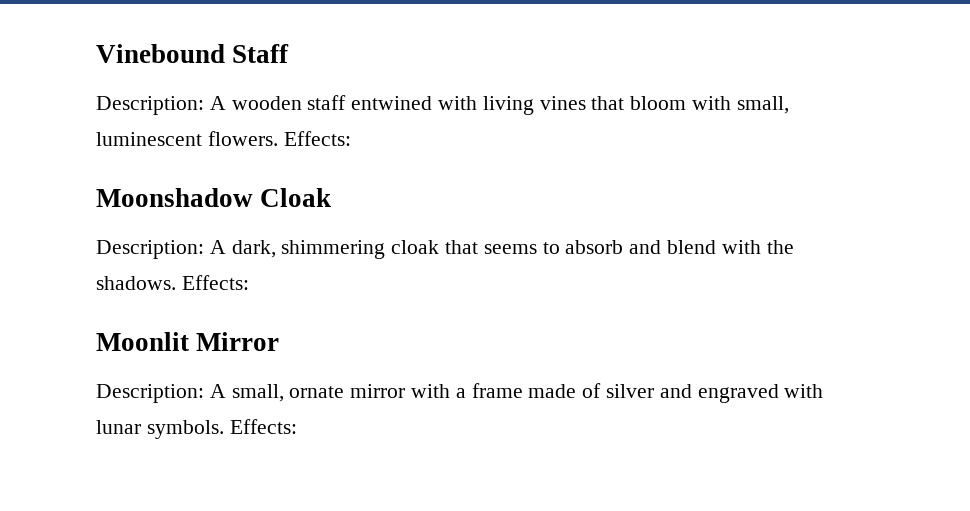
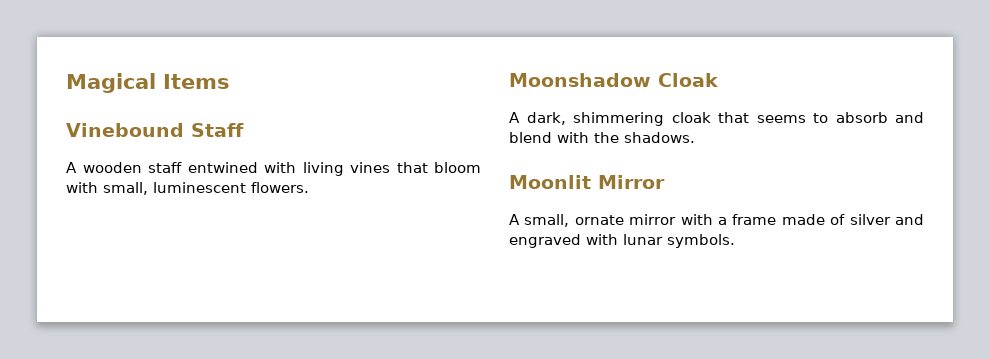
(96, 53) none -> [66,73,230,93] Magical Items //
[96,96,204,115] Description: -> (244, 130) none
[283,131,351,146] Effects: -> (309, 187) none
[96,240,204,259] Description: -> (718, 80) none
[181,275,249,290] Effects: -> (695, 137) none
[96,384,204,403] Description: -> (665, 182) none
[229,419,297,434] Effects: -> (735, 241) none

